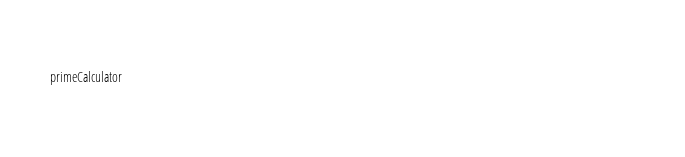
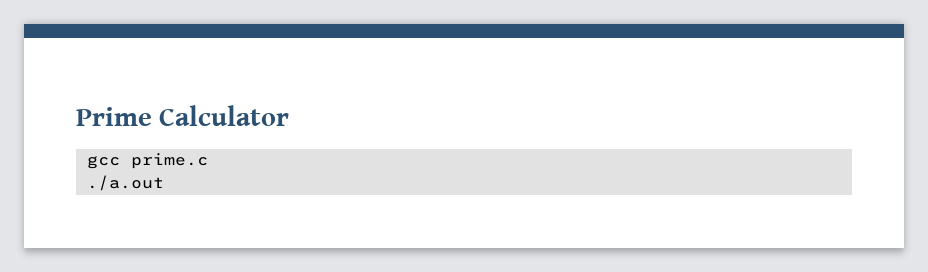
[50,71,122,85] primeCalculator -> [76,105,290,126] [86,153,208,169] [86,175,164,191] Prime Calculator // gcc prime.c // ./a.out

